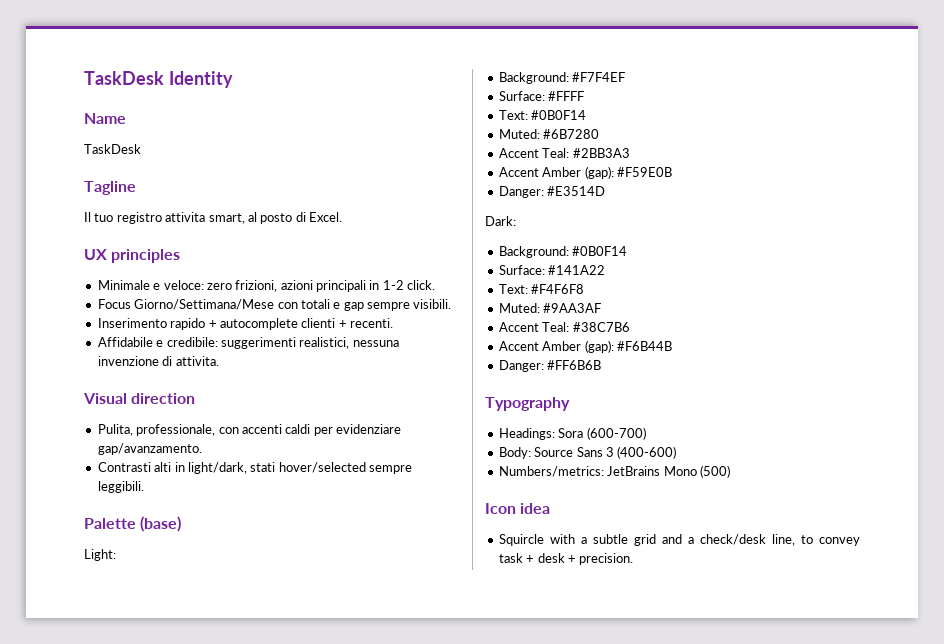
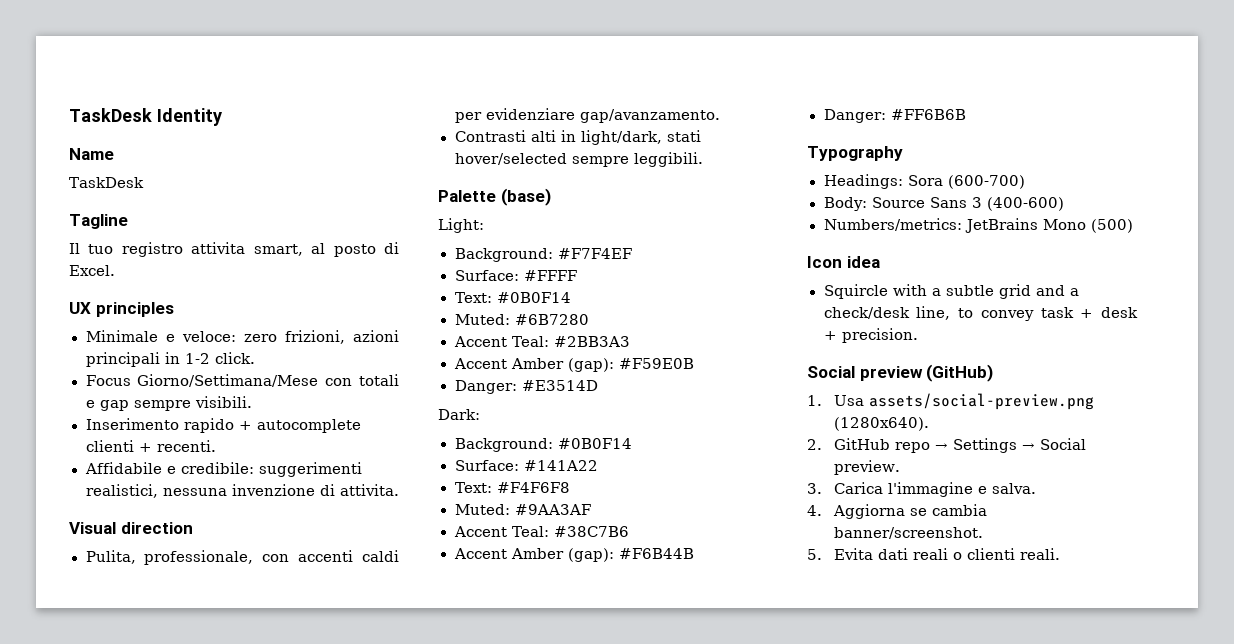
(634, 559) none -> [807,364,994,382] [807,393,1095,410] [834,417,930,431] [807,438,1087,453] [834,460,901,475] [807,482,1037,497] [807,504,988,519] [834,527,984,539] [807,548,1061,560] // Social preview (GitHub) // 1. Usa assets/social-preview.png (1280x640). // 2. GitHub repo → Settings → Social preview. // 3. Carica l'immagine e salva. // 4. Aggiorna se cambia banner/screenshot. // 5. Evita dati reali o clienti reali.

